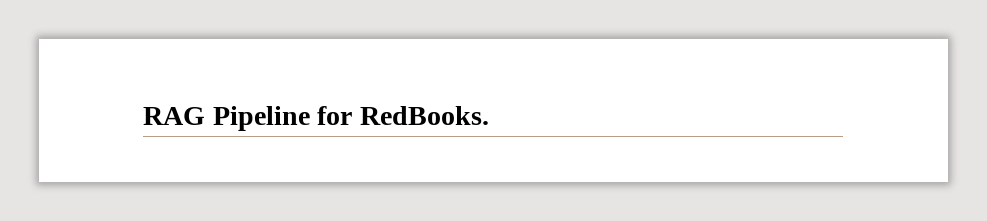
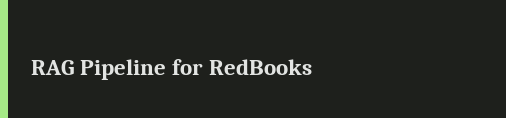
[359,106,489,125] RedBooks. -> [208,59,312,75] RedBooks

